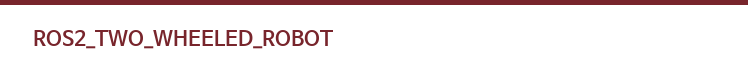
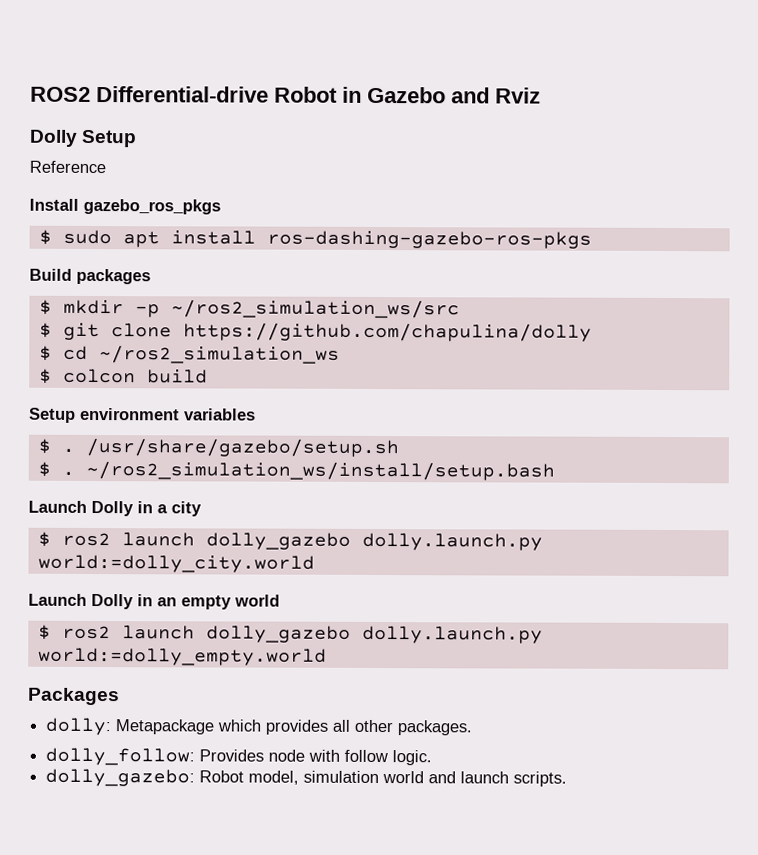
[33,30,333,49] ROS2_TWO_WHEELED_ROBOT -> [30,86,541,104] [29,129,138,148] [29,160,106,174] [29,198,221,215] [38,229,592,249] [29,268,151,285] [38,299,460,319] [38,322,592,342] [38,345,340,364] [38,368,208,384] [29,407,256,423] [37,437,399,458] [37,460,555,481] [28,500,202,517] [37,531,543,551] [37,554,315,573] [28,593,280,610] [37,624,543,644] [37,647,327,666] [28,687,120,706] [45,717,473,736] [45,747,433,766] [45,768,568,787] ROS2 Differential-drive Robot in Gazebo and Rviz // Dolly Setup // Reference // Install gazebo_ros_pkgs // $ sudo apt install ros-dashing-gazebo-ros-pkgs // Build packages // $ mkdir -p ~/ros2_simulation_ws/src // $ git clone https://github.com/chapulina/dolly // $ cd ~/ros2_simulation_ws // $ colcon build // Setup environment variables // $ . /usr/share/gazebo/setup.sh // $ . ~/ros2_simulation_ws/install/setup.bash // Launch Dolly in a city // $ ros2 launch dolly_gazebo dolly.launch.py world:=dolly_city.world // Launch Dolly in an empty world // $ ros2 launch dolly_gazebo dolly.launch.py world:=dolly_empty.world // Packages // dolly: Metapackage which provides all other packages. // dolly_follow: Provides node with follow logic. // dolly_gazebo: Robot model, simulation world and launch scripts.

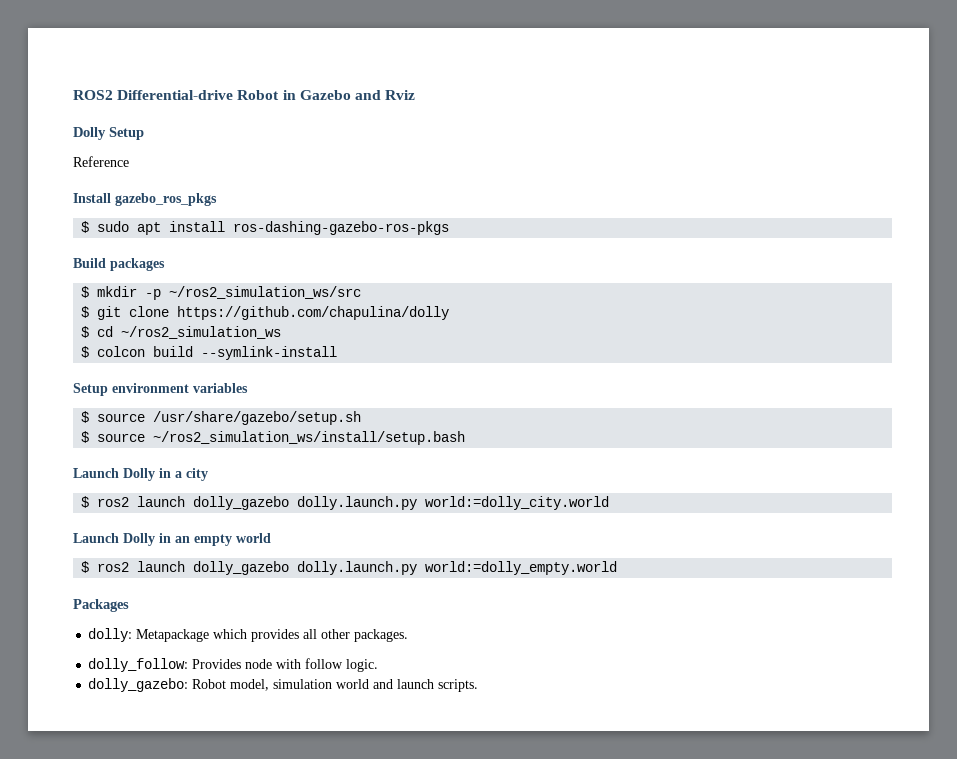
(208, 376) none -> [201,346,338,360] --symlink-install
[61,448,75,453] . -> [97,413,146,422] source
[61,471,75,476] . -> [97,433,146,442] source

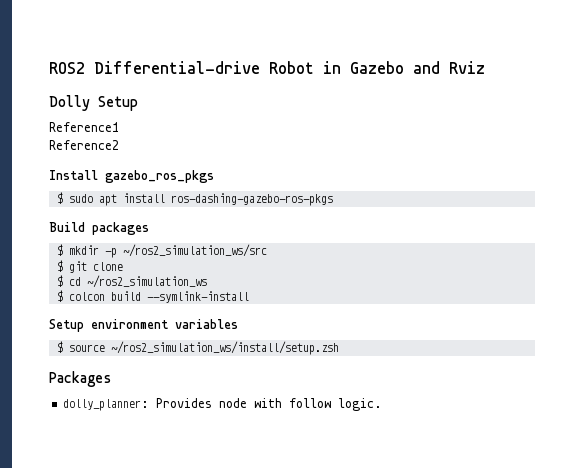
[73,156,129,167] Reference -> [49,122,119,132] [49,140,119,150] Reference1 // Reference2
[177,306,450,320] https://github.com/chapulina/dolly -> (123, 266) none
[153,411,362,425] [81,431,466,445] [73,468,208,481] [81,496,610,510] [73,533,271,546] [81,561,618,575] [73,599,129,612] [88,628,409,642] [88,658,189,672] /usr/share/gazebo/setup.sh // $ source ~/ros2_simulation_ws/install/setup.bash // Launch Dolly in a city // $ ros2 launch dolly_gazebo dolly.launch.py world:=dolly_city.world // Launch Dolly in an empty world // $ ros2 launch dolly_gazebo dolly.launch.py world:=dolly_empty.world // Packages // dolly: Metapackage which provides all other packages. // dolly_follow: -> [110,341,339,355] [49,371,112,387] [63,399,150,411] ~/ros2_simulation_ws/install/setup.zsh // Packages // dolly_planner:
[88,678,479,692] // dolly_gazebo: Robot model, simulation world and launch scripts. -> (383, 404) none

